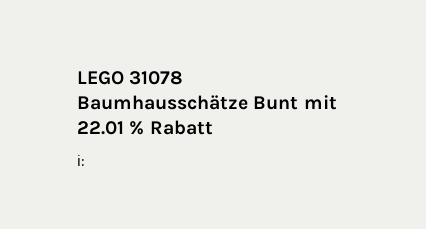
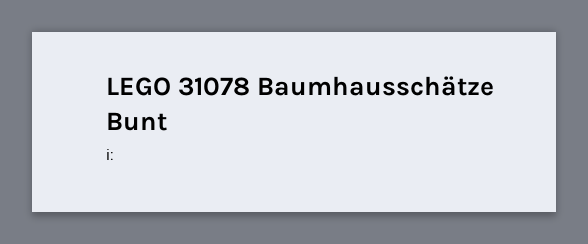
[303,95,337,110] [77,120,213,135] mit 22.01 % Rabatt -> (167, 121) none

